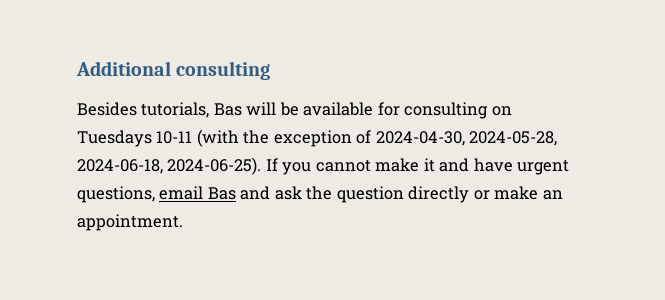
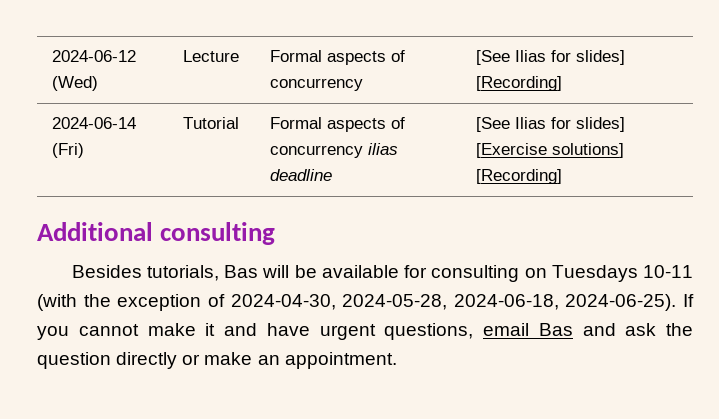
(76, 68) none -> [51,50,136,62] [51,76,98,91] [182,50,239,62] [269,50,405,65] [269,78,363,91] [475,50,625,65] [475,76,562,91] [51,117,136,129] [51,143,84,158] [182,117,239,129] [269,117,405,132] [269,143,398,158] [269,169,332,181] [475,117,625,132] [475,143,624,158] [475,169,562,184] 2024-06-12 (Wed) | Lecture | Formal aspects of concurrency | [See Ilias for slides] [Recording] // 2024-06-14 (Fri) | Tutorial | Formal aspects of concurrency ilias deadline | [See Ilias for slides] [Exercise solutions] [Recording] //

